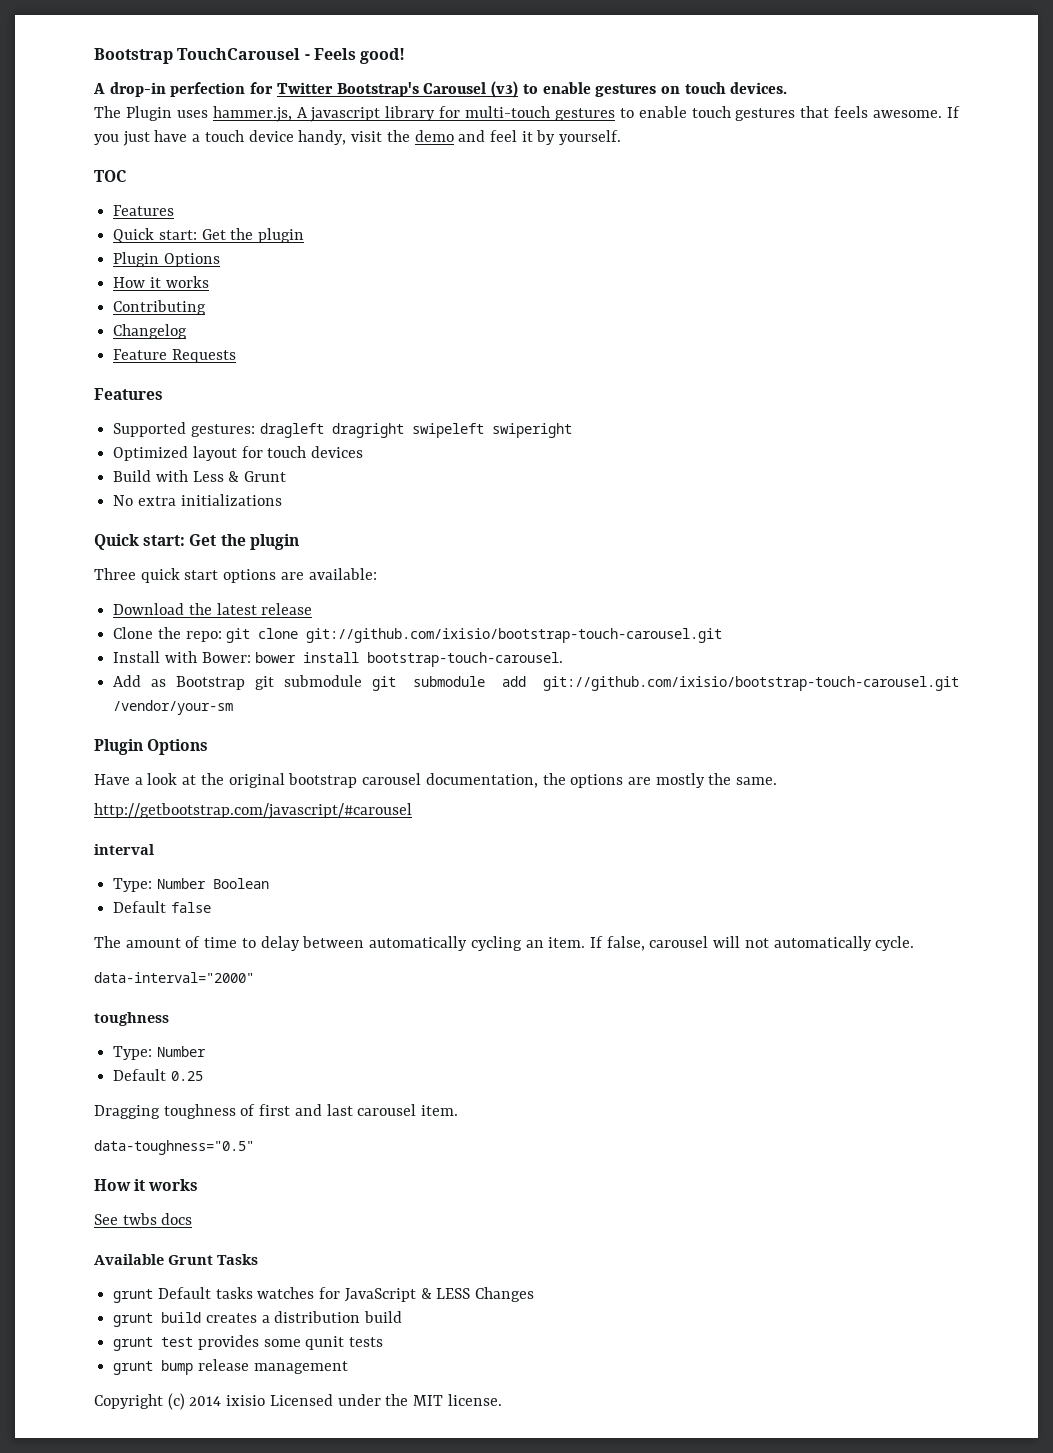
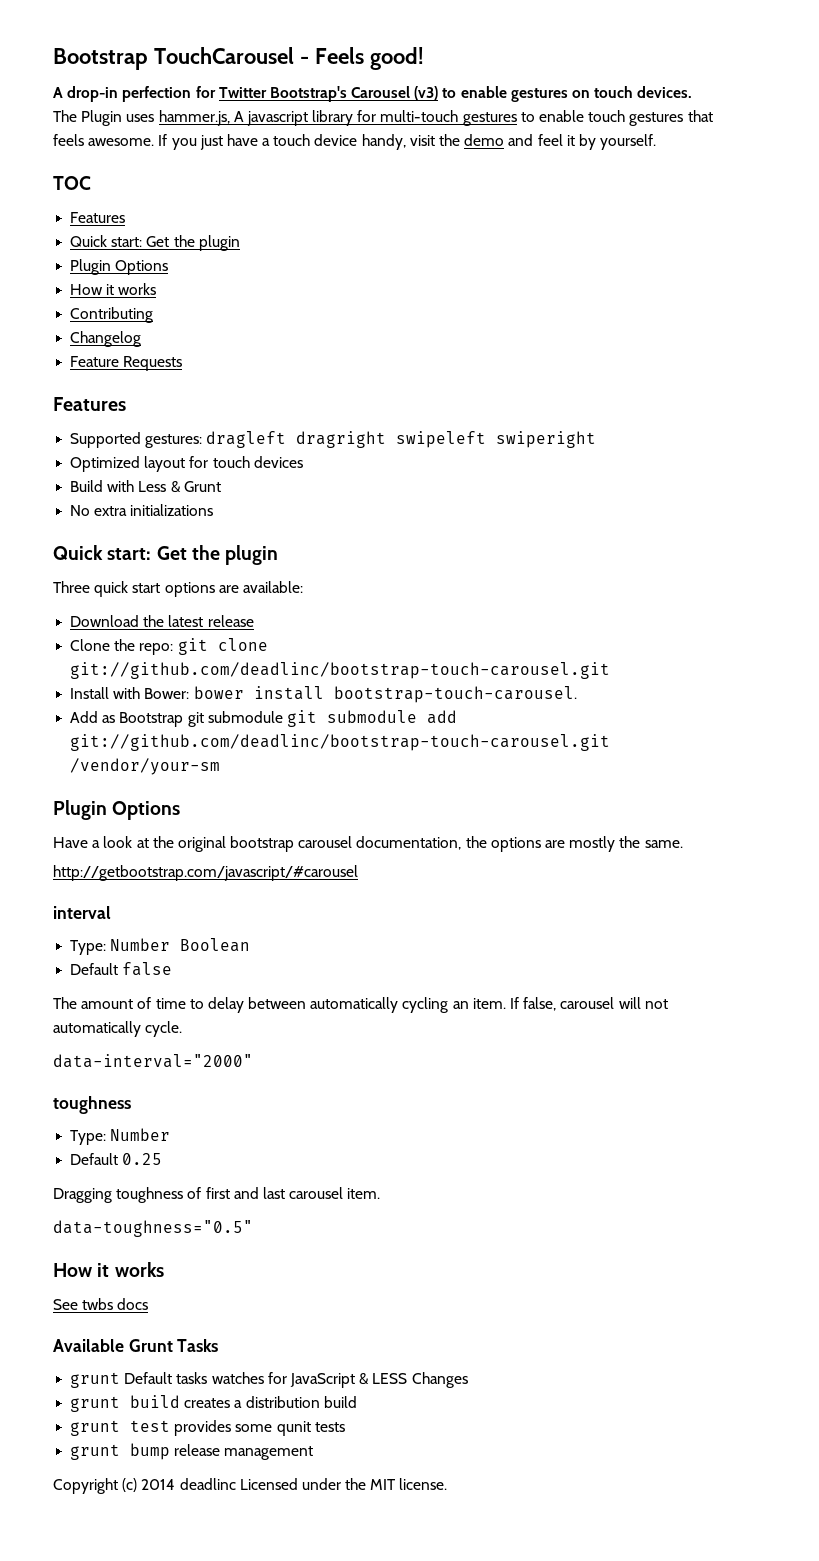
[306,628,723,643] git://github.com/ixisio/bootstrap-touch-carousel.git -> [70,662,611,679] git://github.com/deadlinc/bootstrap-touch-carousel.git
[543,676,959,691] git://github.com/ixisio/bootstrap-touch-carousel.git -> [70,734,611,751] git://github.com/deadlinc/bootstrap-touch-carousel.git
[226,1395,266,1406] ixisio -> [179,1478,236,1490] deadlinc

